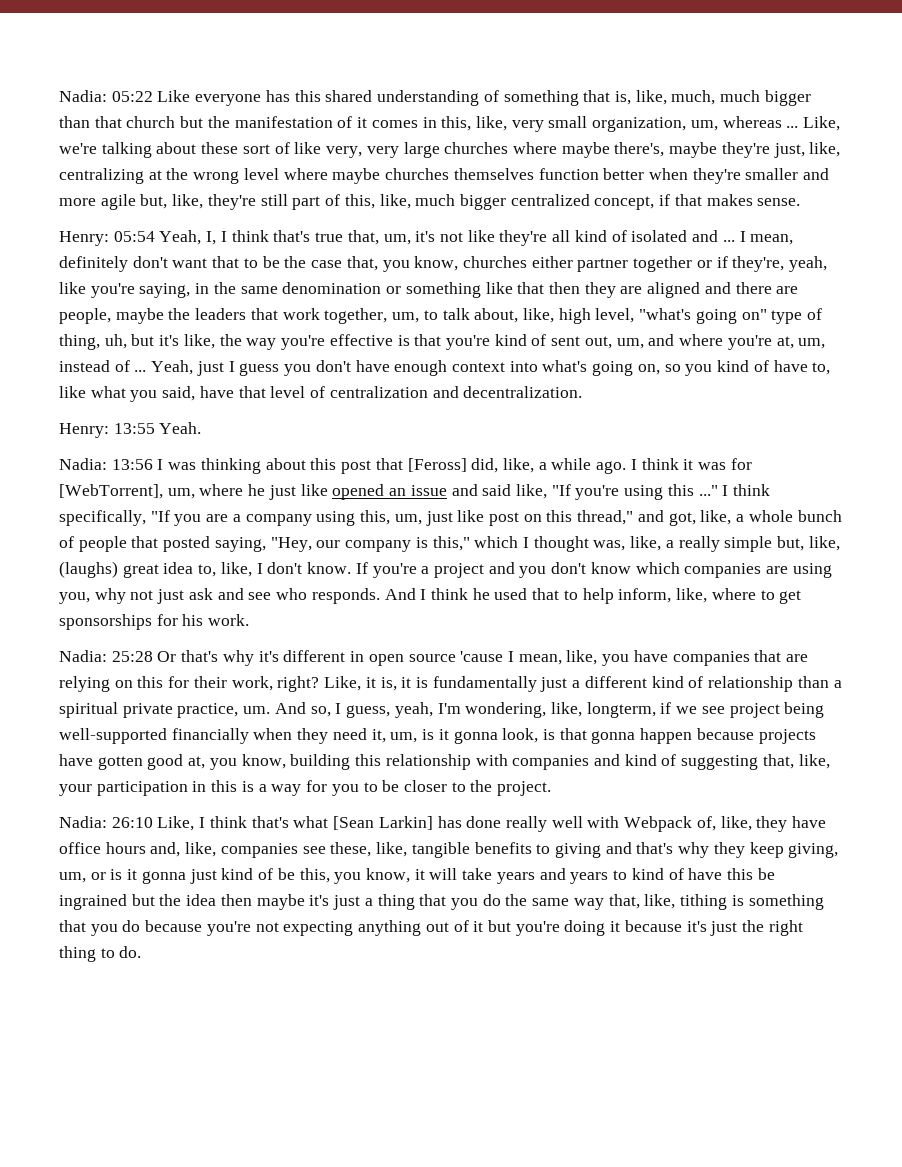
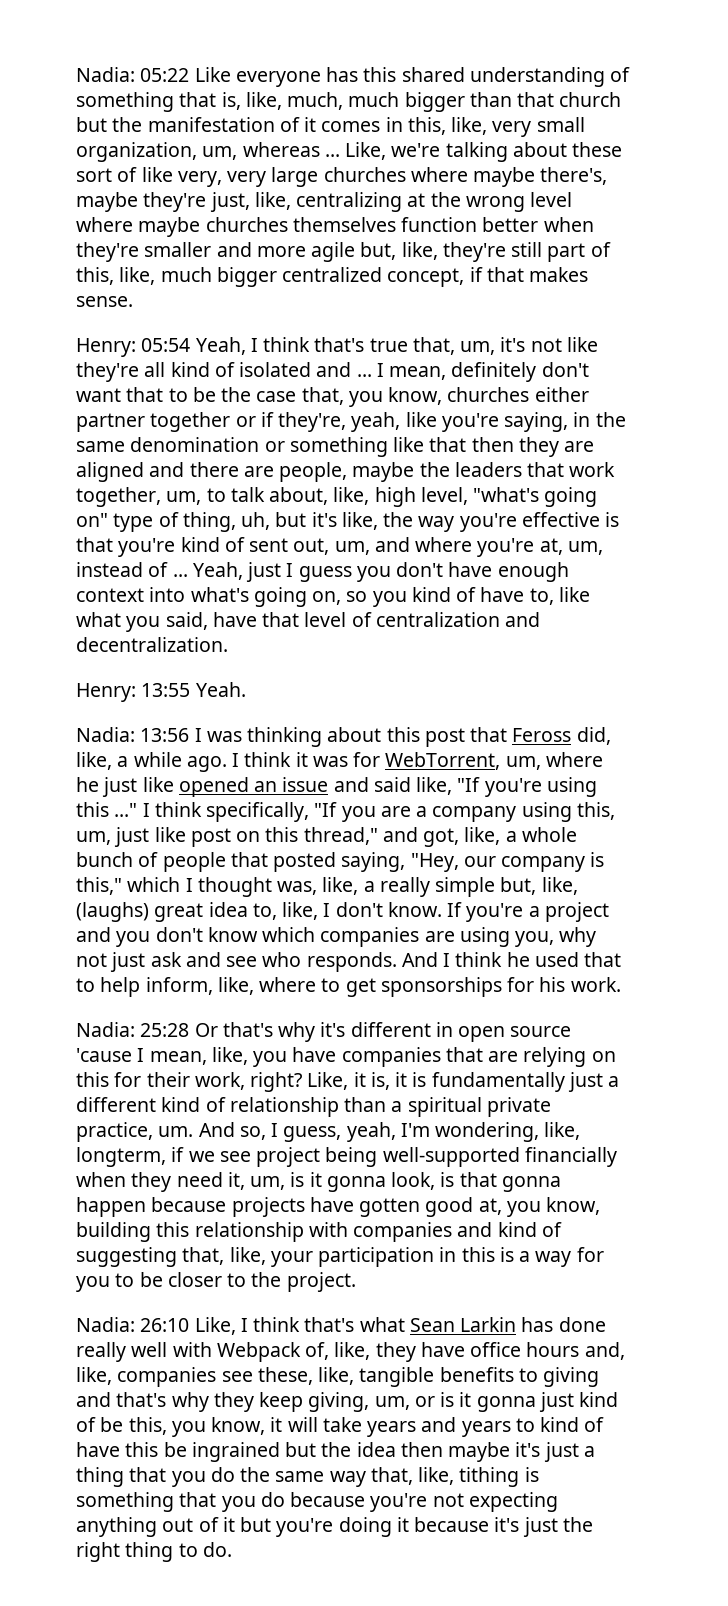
[206,231,217,245] I, -> (246, 346) none
[407,458,467,472] [Feross] -> [512,728,572,742] Feross
[59,484,163,499] [WebTorrent], -> [385,752,501,770] WebTorrent,
[333,816,433,830] [Sean Larkin] -> [409,1317,517,1332] Sean Larkin

